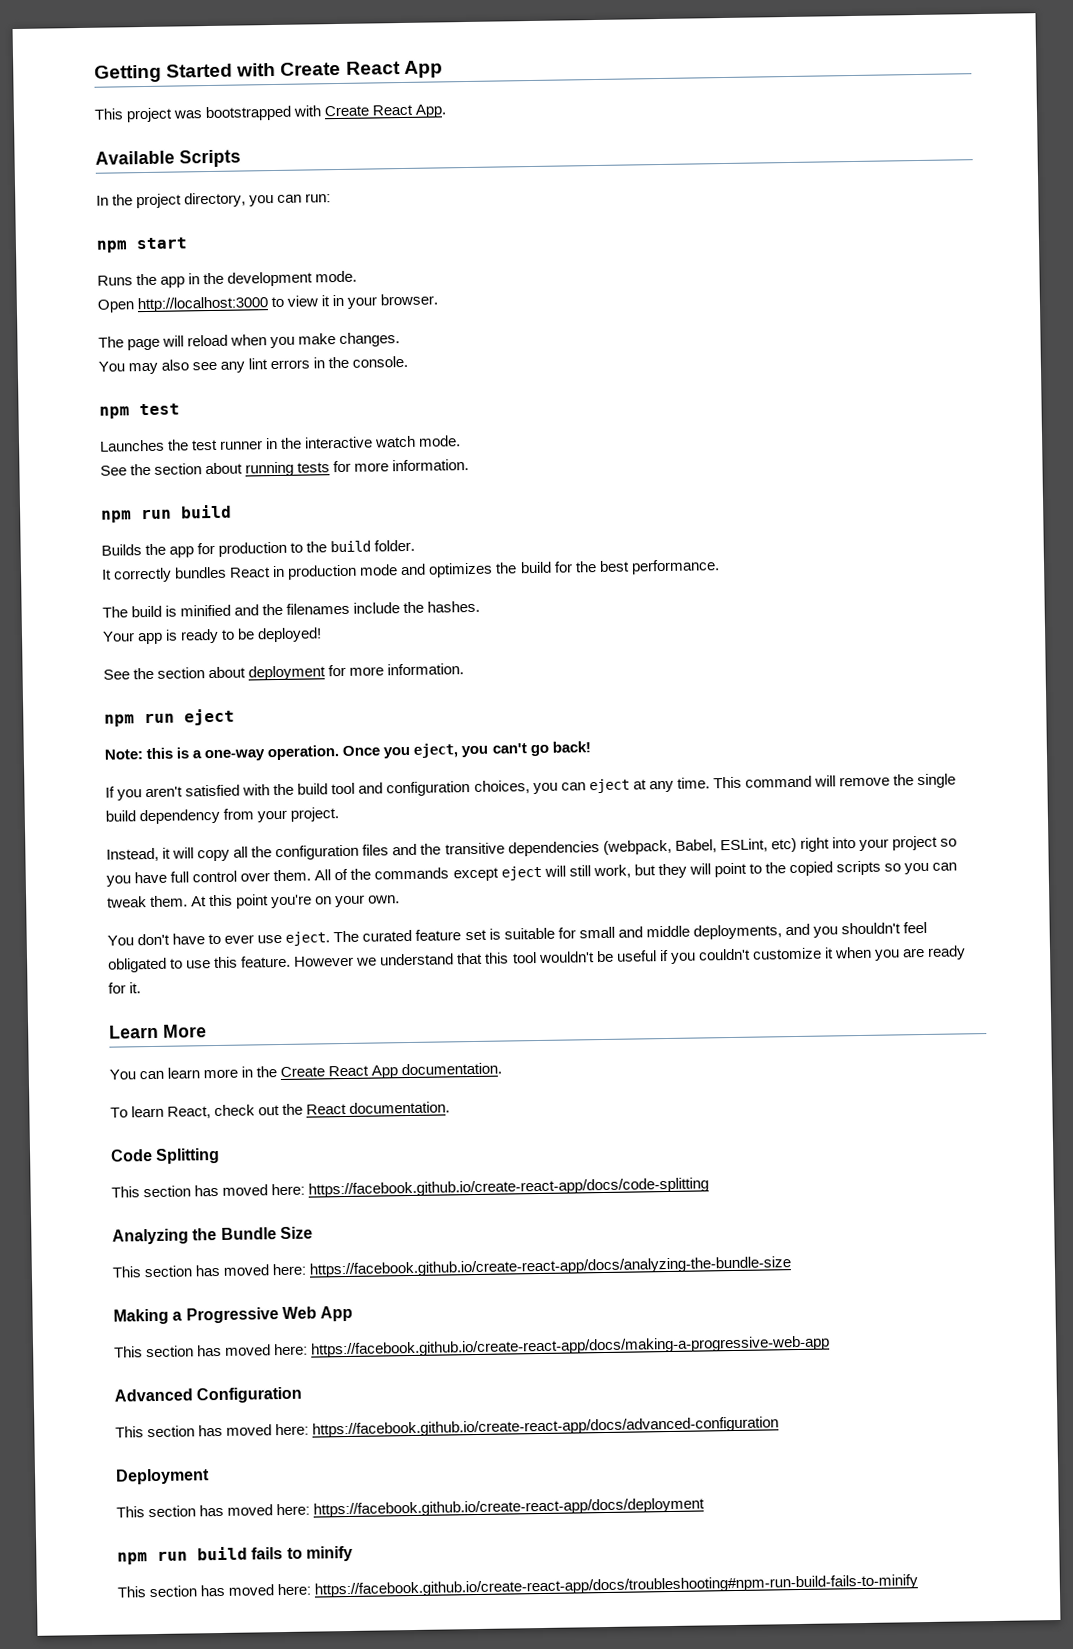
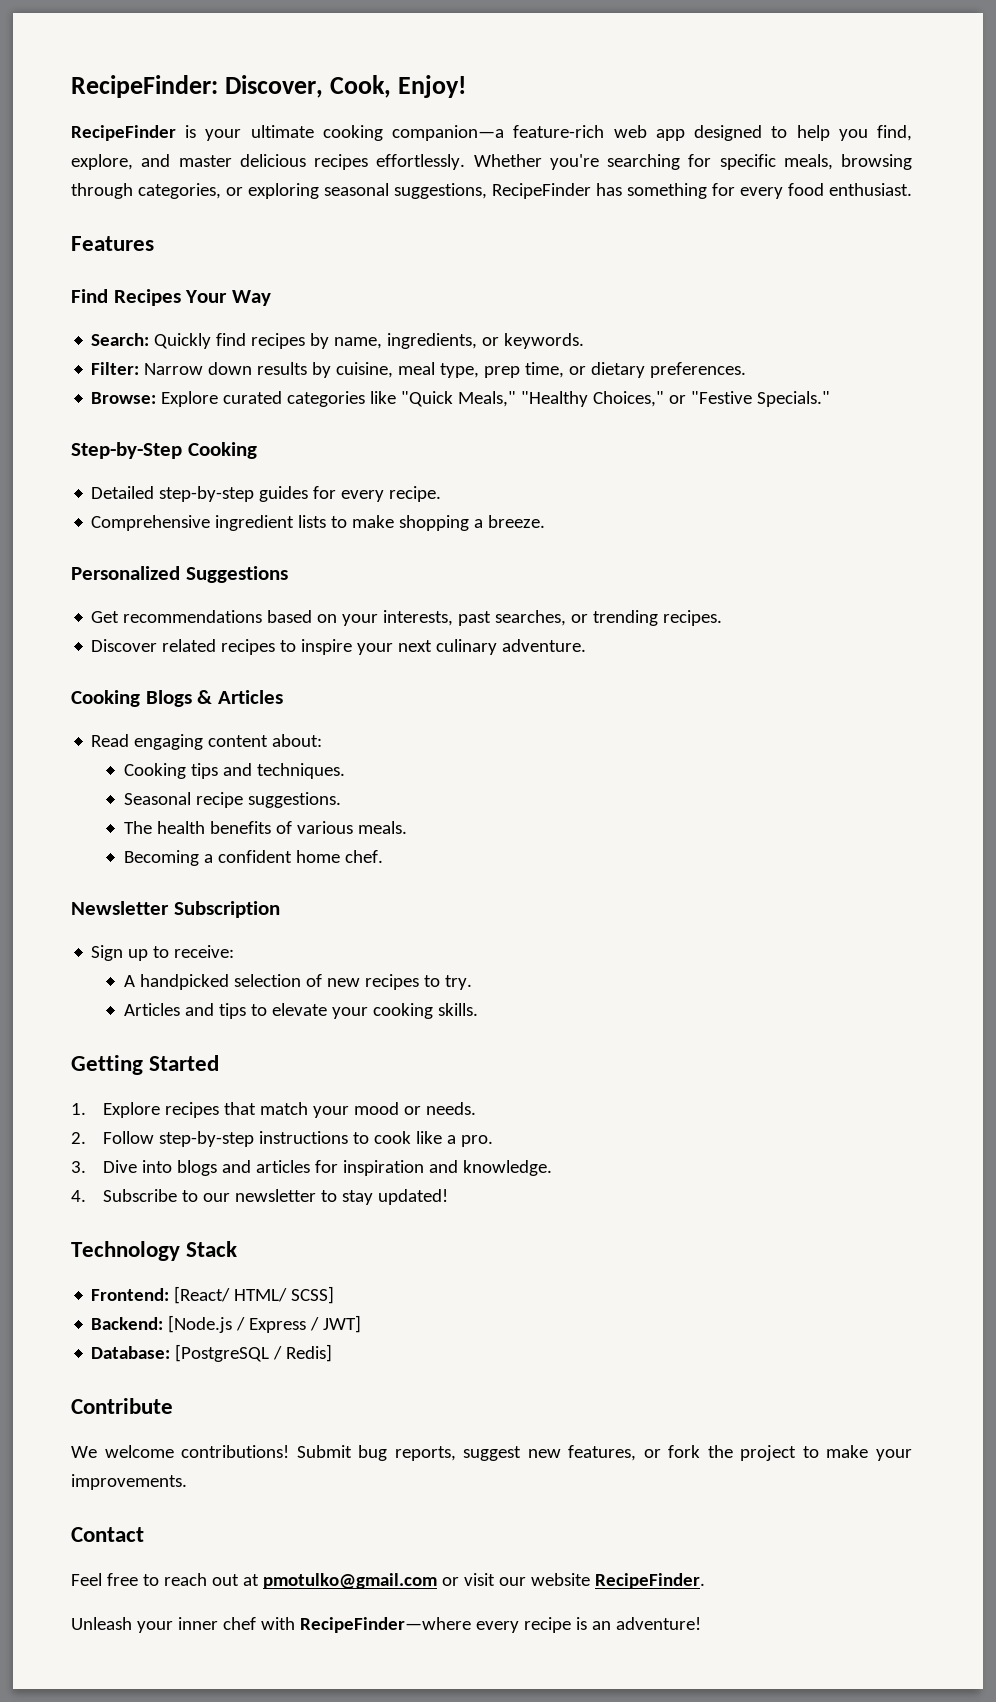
[94,60,443,83] [94,104,448,123] [95,149,241,168] [96,192,332,209] [96,237,188,253] [97,270,358,288] [97,293,439,313] [98,332,401,351] [98,355,409,375] [99,403,180,419] [99,435,462,452] [100,458,470,477] [101,504,232,523] [101,539,416,558] [101,559,720,583] [102,600,481,618] [102,627,323,645] [103,663,465,681] [104,708,235,727] [104,741,591,762] [105,773,957,801] [105,807,340,825] [106,835,957,862] [106,860,958,887] [107,894,401,909] [107,921,928,946] [108,945,967,973] [108,982,142,994] [109,1024,207,1039] [109,1062,503,1080] [110,1101,451,1119] [110,1147,221,1164] [111,1177,710,1198] [112,1226,313,1245] [112,1256,792,1278] [113,1305,354,1325] [114,1335,831,1358] [114,1386,303,1404] [115,1416,780,1438] [115,1468,210,1485] [116,1497,706,1518] [117,1545,353,1565] [117,1574,919,1598] Getting Started with Create React App // This project was bootstrapped with Create React App. // Available Scripts // In the project directory, you can run: // npm start // Runs the app in the development mode. // Open http://localhost:3000 to view it in your browser. // The page will reload when you make changes. // You may also see any lint errors in the console. // npm test // Launches the test runner in the interactive watch mode. // See the section about running tests for more information. // npm run build // Builds the app for production to the build folder. // It correctly bundles React in production mode and optimizes the build for the best performance. // The build is minified and the filenames include the hashes. // Your app is ready to be deployed! // See the section about deployment for more information. // npm run eject // Note: this is a one-way operation. Once you eject, you can't go back! // If you aren't satisfied with the build tool and configuration choices, you can eject at any time. This command will remove the single build dependency from your project. // Instead, it will copy all the configuration files and the transitive dependencies (webpack, Babel, ESLint, etc) right into your project so you have full control over them. All of the commands except eject will still work, but they will point to the copied scripts so you can tweak them. At this point you're on your own. // You don't have to ever use eject. The curated feature set is suitable for small and middle deployments, and you shouldn't feel obligated to use this feature. However we understand that this tool wouldn't be useful if you couldn't customize it when you are ready for it. // Learn More // You can learn more in the Create React App documentation. // To learn React, check out the React documentation. // Code Splitting // This section has moved here: https://facebook.github.io/create-react-app/docs/code-splitting // Analyzing the Bundle Size // This section has moved here: https://facebook.github.io/create-react-app/docs/analyzing-the-bundle-size // Making a Progressive Web App // This section has moved here: https://facebook.github.io/create-react-app/docs/making-a-progressive-web-app // Advanced Configuration // This section has moved here: https://facebook.github.io/create-react-app/docs/advanced-configuration // Deployment // This section has moved here: https://facebook.github.io/create-react-app/docs/deployment // npm run build fails to minify // This section has moved here: https://facebook.github.io/create-react-app/docs/troubleshooting#npm-run-build-fails-to-minify -> [71,75,467,98] [71,125,913,141] [71,154,912,170] [71,183,912,199] [71,236,154,251] [71,289,271,306] [91,333,585,349] [91,362,747,378] [91,391,831,407] [71,442,257,459] [91,486,442,502] [91,515,546,531] [71,566,288,583] [91,610,723,626] [91,639,587,655] [71,690,283,707] [91,734,323,750] [123,763,345,779] [123,792,341,808] [123,821,407,834] [123,850,383,866] [71,901,280,918] [91,945,235,961] [123,974,472,990] [123,1003,478,1019] [71,1055,220,1075] [71,1102,477,1118] [71,1131,494,1147] [71,1160,553,1176] [71,1189,449,1205] [71,1241,238,1261] [91,1286,335,1304] [91,1315,362,1333] [91,1344,333,1362] [71,1398,173,1414] [71,1445,912,1461] [71,1474,187,1490] [71,1527,144,1542] [71,1573,705,1589] [71,1617,701,1633] RecipeFinder: Discover, Cook, Enjoy! // RecipeFinder is your ultimate cooking companion—a feature-rich web app designed to help you find, explore, and master delicious recipes effortlessly. Whether you're searching for specific meals, browsing through categories, or exploring seasonal suggestions, RecipeFinder has something for every food enthusiast. // Features // Find Recipes Your Way // Search: Quickly find recipes by name, ingredients, or keywords. // Filter: Narrow down results by cuisine, meal type, prep time, or dietary preferences. // Browse: Explore curated categories like "Quick Meals," "Healthy Choices," or "Festive Specials." // Step-by-Step Cooking // Detailed step-by-step guides for every recipe. // Comprehensive ingredient lists to make shopping a breeze. // Personalized Suggestions // Get recommendations based on your interests, past searches, or trending recipes. // Discover related recipes to inspire your next culinary adventure. // Cooking Blogs & Articles // Read engaging content about: // Cooking tips and techniques. // Seasonal recipe suggestions. // The health benefits of various meals. // Becoming a confident home chef. // Newsletter Subscription // Sign up to receive: // A handpicked selection of new recipes to try. // Articles and tips to elevate your cooking skills. // Getting Started // 1. Explore recipes that match your mood or needs. // 2. Follow step-by-step instructions to cook like a pro. // 3. Dive into blogs and articles for inspiration and knowledge. // 4. Subscribe to our newsletter to stay updated! // Technology Stack // Frontend: [React/ HTML/ SCSS] // Backend: [Node.js / Express / JWT] // Database: [PostgreSQL / Redis] // Contribute // We welcome contributions! Submit bug reports, suggest new features, or fork the project to make your improvements. // Contact // Feel free to reach out at pmotulko@gmail.com or visit our website RecipeFinder. // Unleash your inner chef with RecipeFinder—where every recipe is an adventure!

